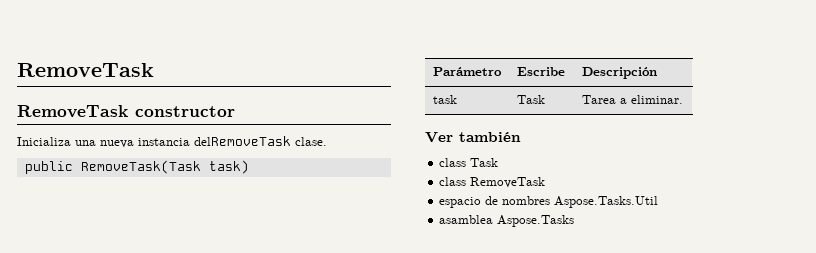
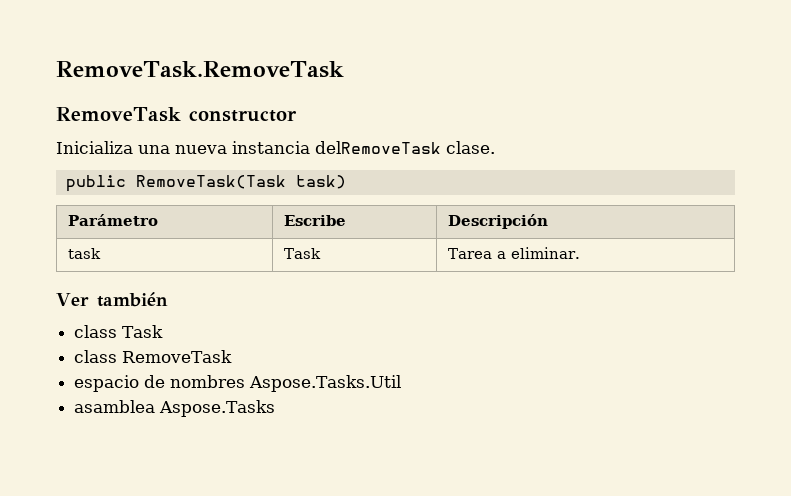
[17,63,154,77] RemoveTask -> [56,61,344,78] RemoveTask.RemoveTask

